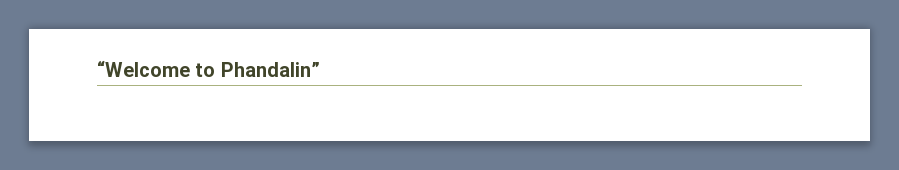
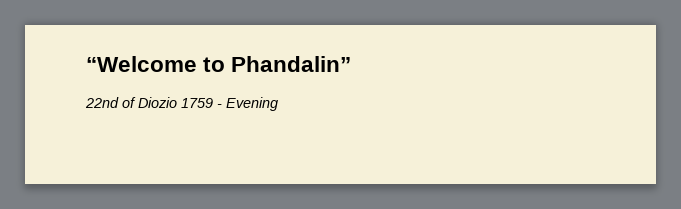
(320, 69) none -> [85,97,278,111] // 22nd of Diozio 1759 - Evening

